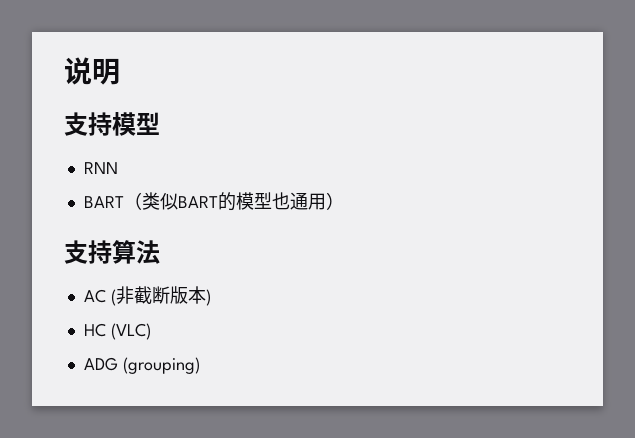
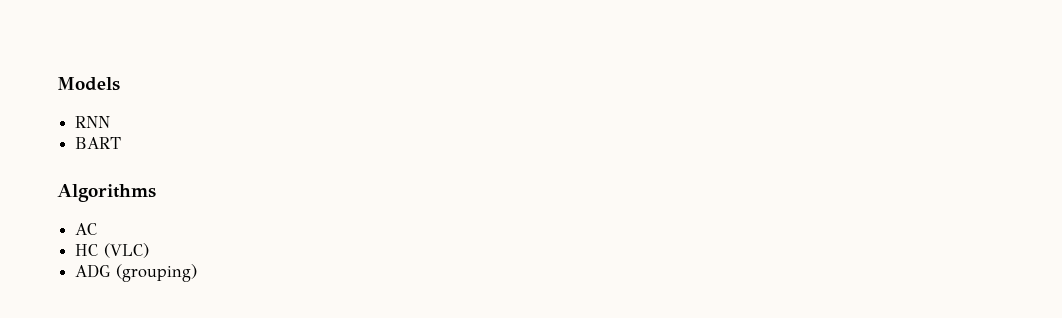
[64,57,120,85] [64,112,160,136] 说明 // 支持模型 -> [57,77,120,91] Models
[123,192,344,211] [64,240,160,264] [83,286,211,306] （类似BART的模型也通用） // 支持算法 // AC (非截断版本) -> [57,184,156,202] [75,223,98,235] // Algorithms // AC

